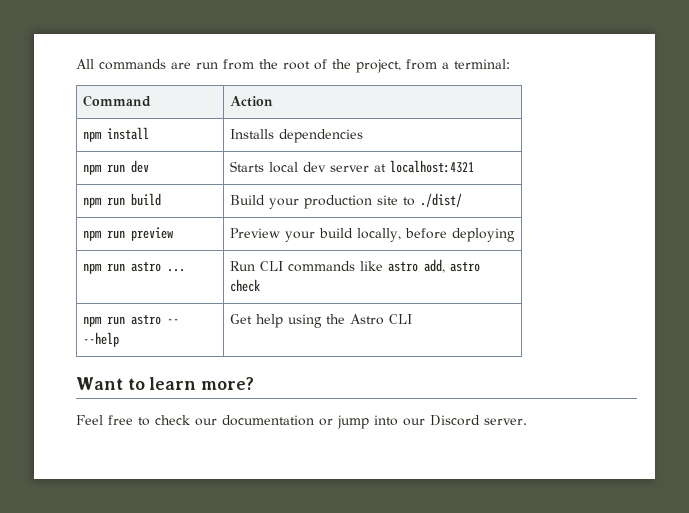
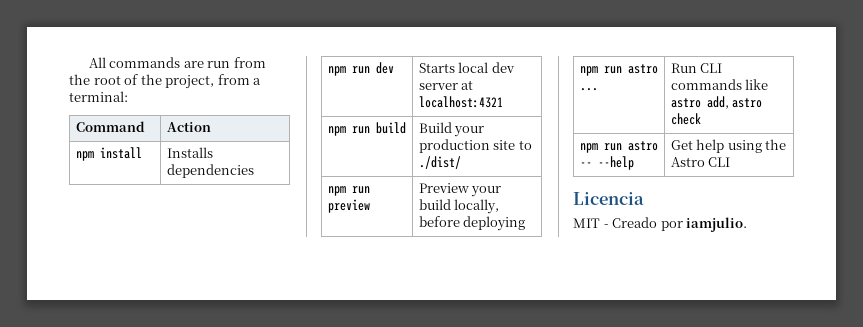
[76,377,255,390] [76,415,527,429] Want to learn more? // Feel free to check our documentation or jump into our Discord server. -> [573,192,644,205] [573,217,748,232] Licencia // MIT - Creado por iamjulio.

